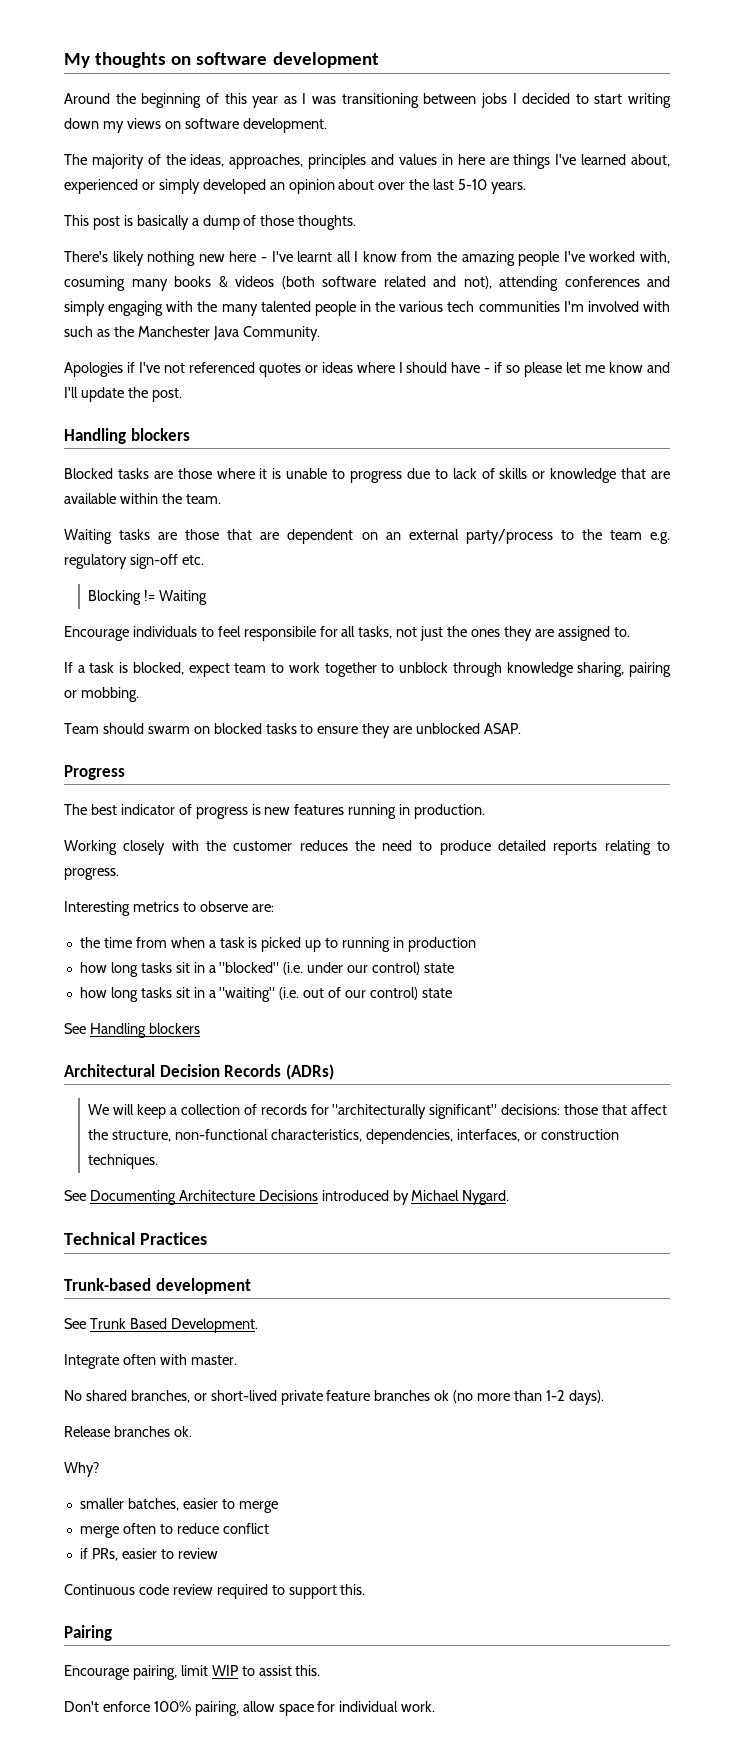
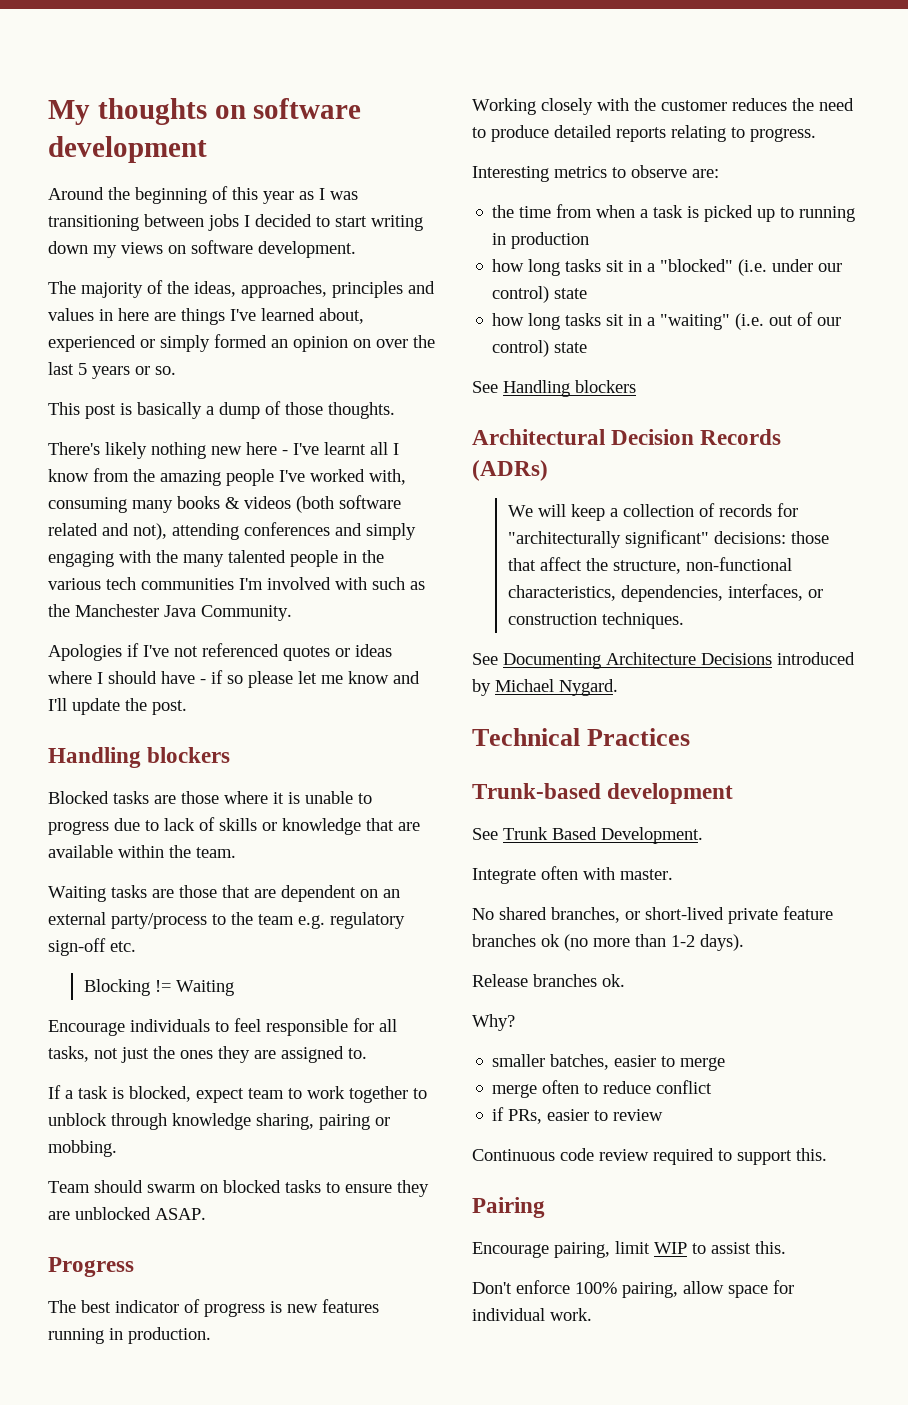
[202,179,266,194] developed -> [214,334,267,348] formed
[338,179,375,190] about -> [353,339,371,348] on
[458,179,527,194] 5-10 years. -> [78,363,176,379] 5 years or so.
[64,276,125,291] cosuming -> [48,497,127,513] consuming
[243,626,316,641] responsibile -> [266,1019,348,1036] responsible

